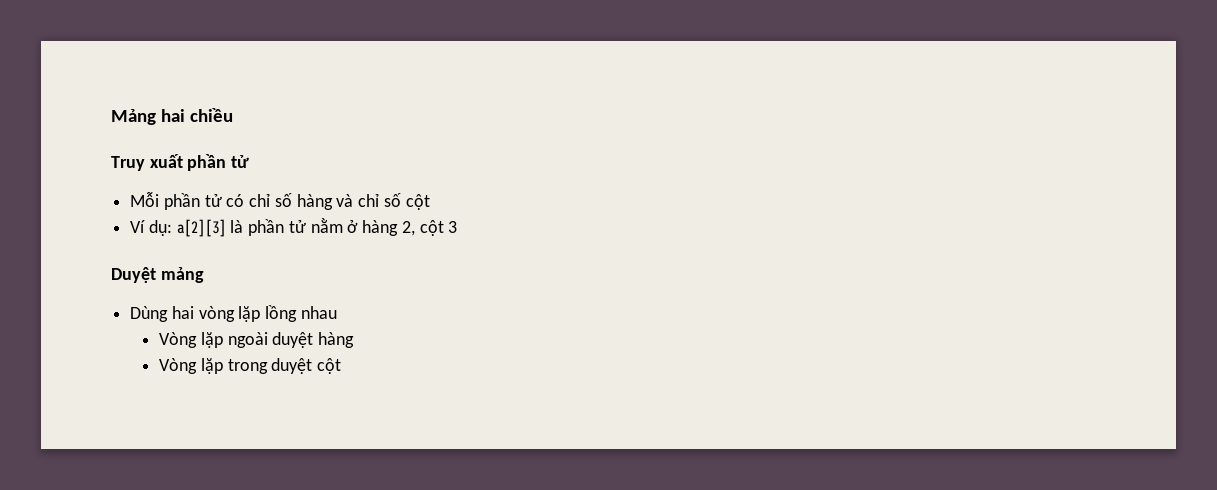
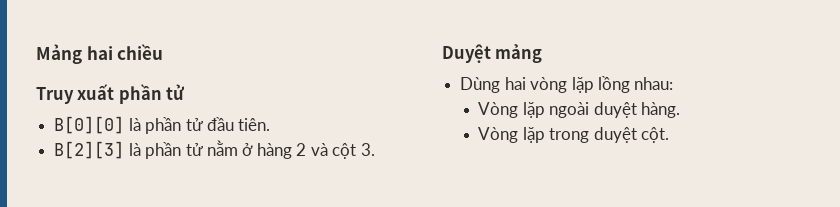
[130,192,430,210] [130,219,226,237] Mỗi phần tử có chỉ số hàng và chỉ số cột // Ví dụ: a[2][3] -> [54,116,271,134] [54,141,125,159] B[0][0] là phần tử đầu tiên. // B[2][3]
[401,220,458,236] 2, cột 3 -> [296,143,375,159] 2 và cột 3.
[300,306,337,319] nhau -> [634,77,674,90] nhau:
[318,332,355,348] hàng -> [641,102,681,118] hàng.
[317,358,342,374] cột -> [641,127,670,143] cột.

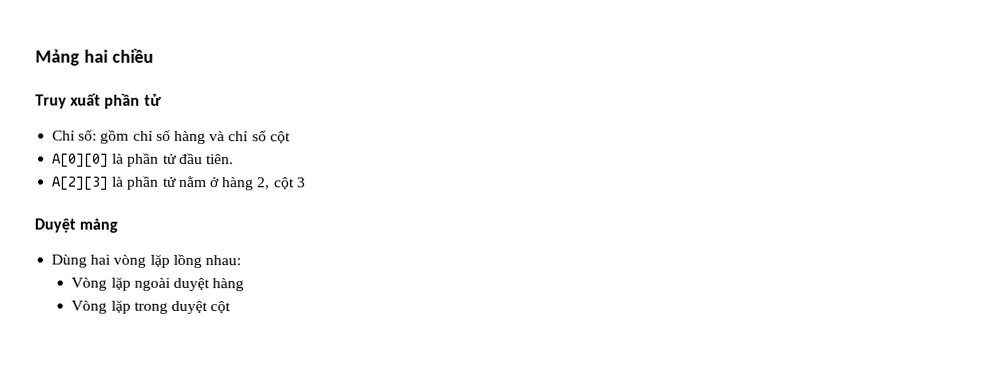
[54,116,125,134] B[0][0] -> [52,129,291,145] [52,153,110,168] Chỉ số: gồm chỉ số hàng và chỉ số cột // A[0][0]
[54,141,125,159] B[2][3] -> [52,176,110,191] A[2][3]
[296,143,375,159] 2 và cột 3. -> [257,177,306,190] 2, cột 3
[641,102,681,118] hàng. -> [212,278,245,292] hàng
[641,127,670,143] cột. -> [210,301,232,314] cột

